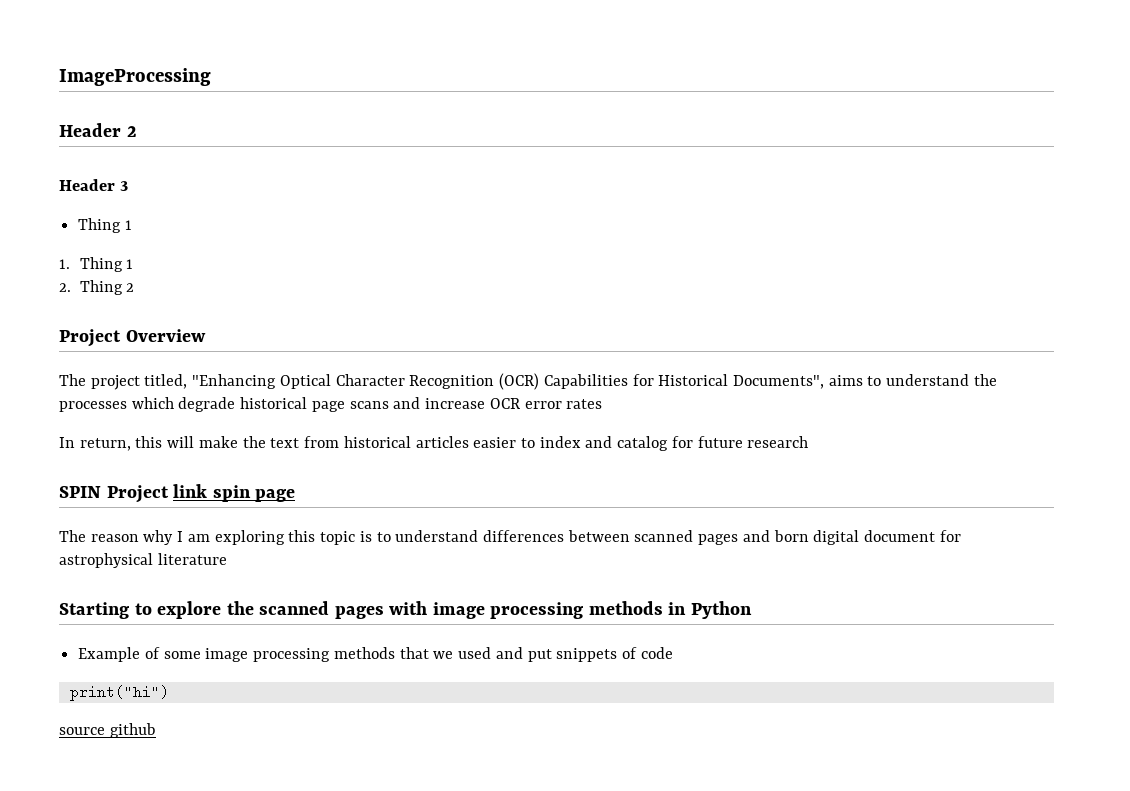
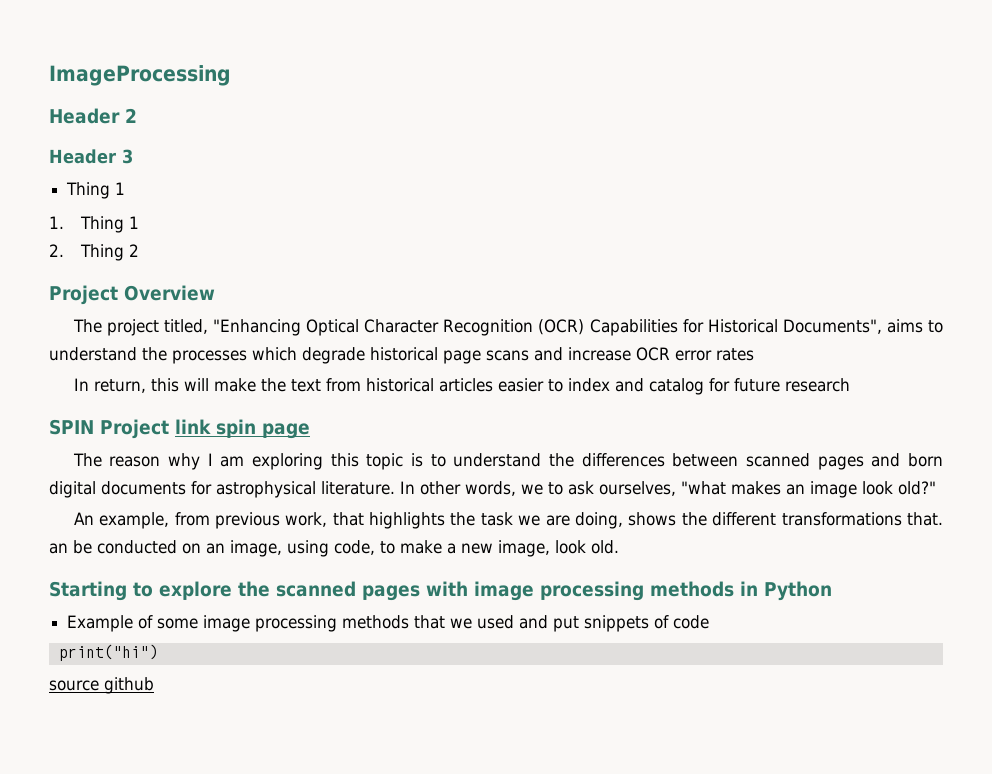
(479, 536) none -> [549,453,575,467] the
[864,530,936,542] document -> [101,481,186,495] documents
[157,553,227,565] literature -> [321,481,936,498] [73,512,944,529] [49,540,619,557] literature. In other words, we to ask ourselves, "what makes an image look old?" // An example, from previous work, that highlights the task we are doing, shows the different transformations that. an be conducted on an image, using code, to make a new image, look old.

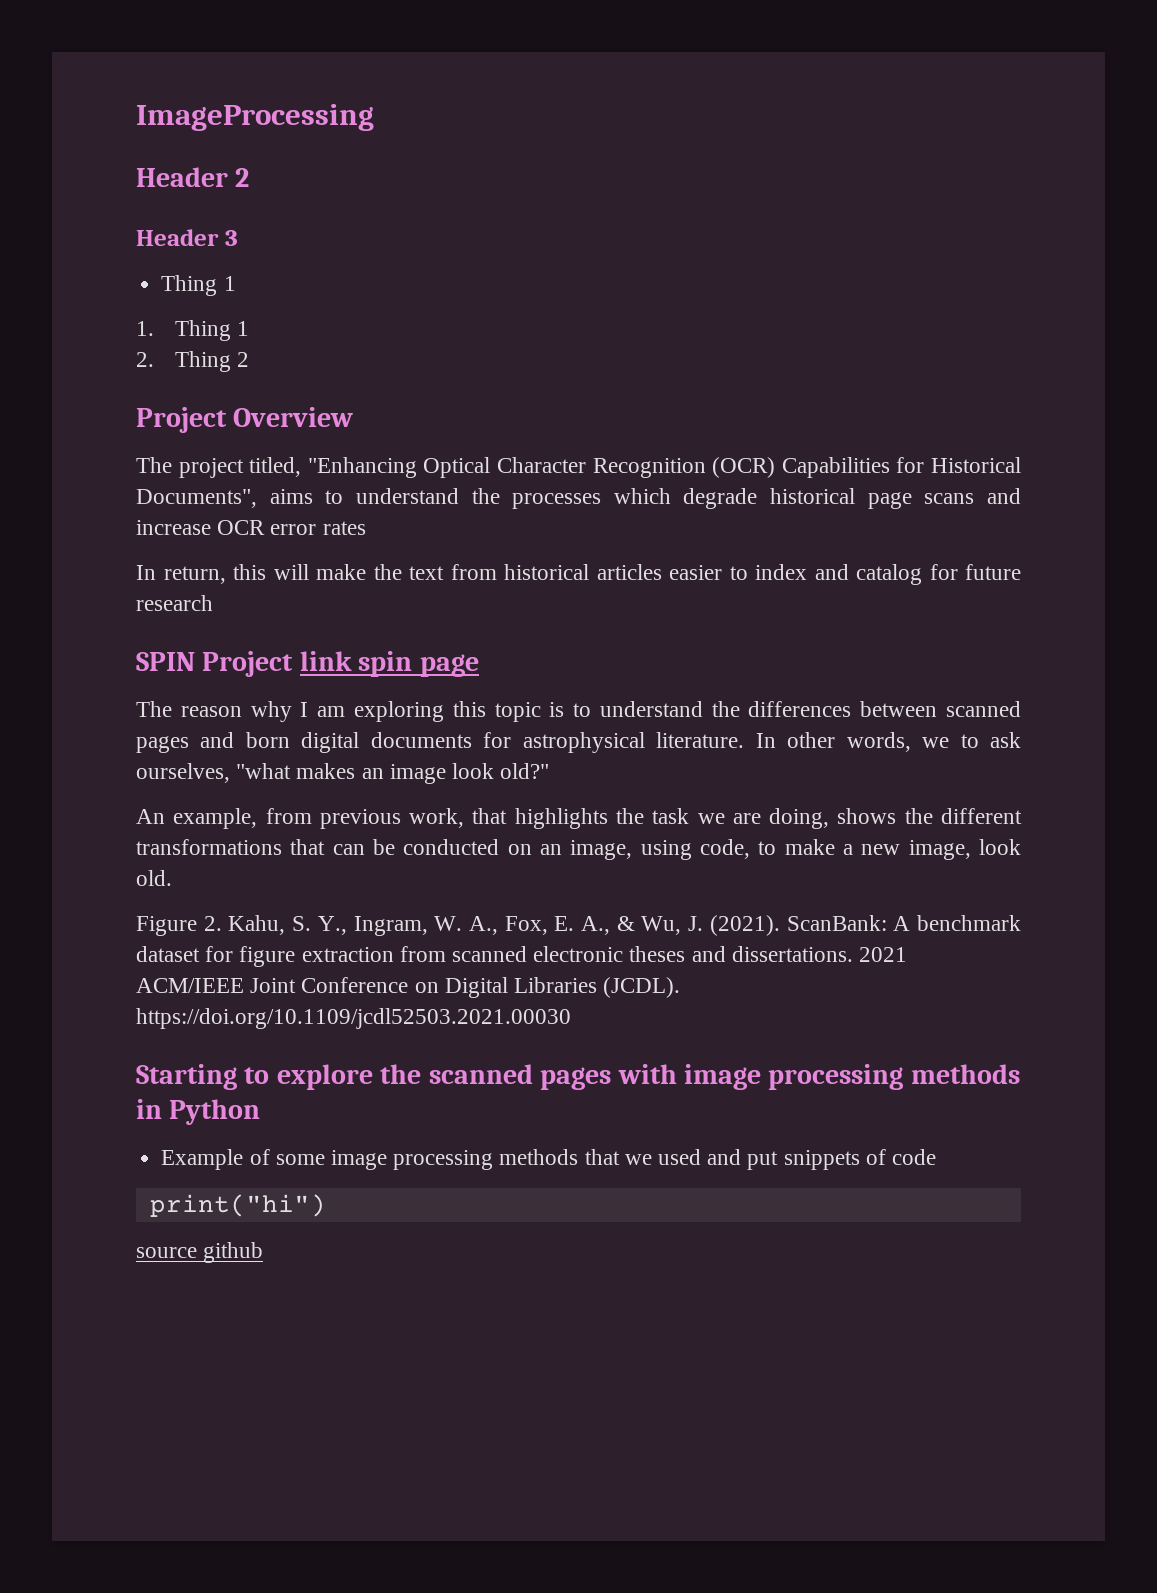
[907,512,944,526] [49,543,68,554] that. an -> [290,839,365,855] that can
(619, 547) none -> [136,915,1021,936] [136,946,908,967] [136,977,681,998] [136,1008,571,1029] // Figure 2. Kahu, S. Y., Ingram, W. A., Fox, E. A., & Wu, J. (2021). ScanBank: A benchmark dataset for figure extraction from scanned electronic theses and dissertations. 2021 ACM/IEEE Joint Conference on Digital Libraries (JCDL). https://doi.org/10.1109/jcdl52503.2021.00030

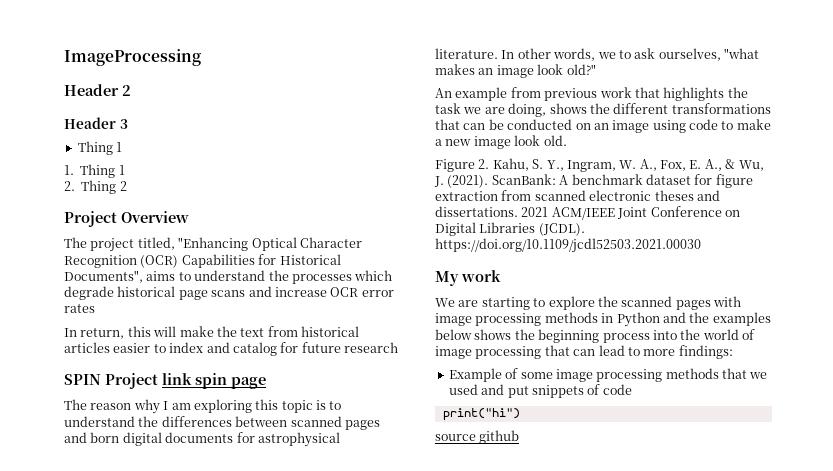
[173,808,258,829] example, -> [455,87,508,101] example
[409,808,465,828] work, -> [599,87,632,98] work
[570,839,750,860] image, using code, -> [612,119,718,133] image using code
[908,840,971,860] image, -> [473,136,511,149] image
[136,1064,237,1090] Starting -> [435,270,501,286] [435,297,530,310] My work // We are starting
(261, 1112) none -> [662,312,771,326] [435,329,755,343] [435,345,733,359] and the examples below shows the beginning process into the world of image processing that can lead to more findings:

